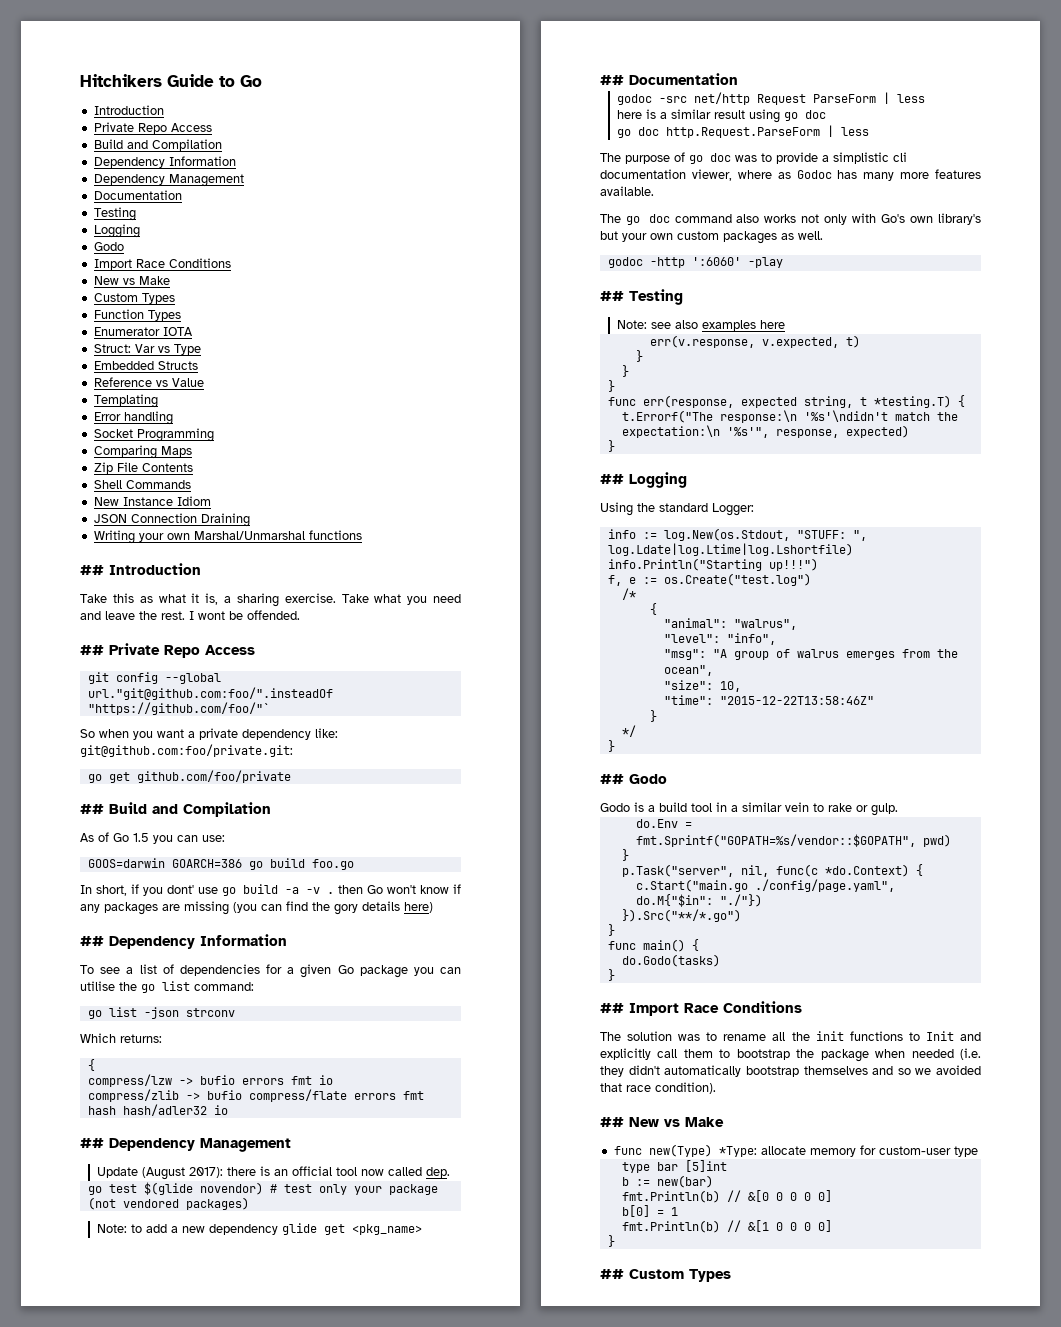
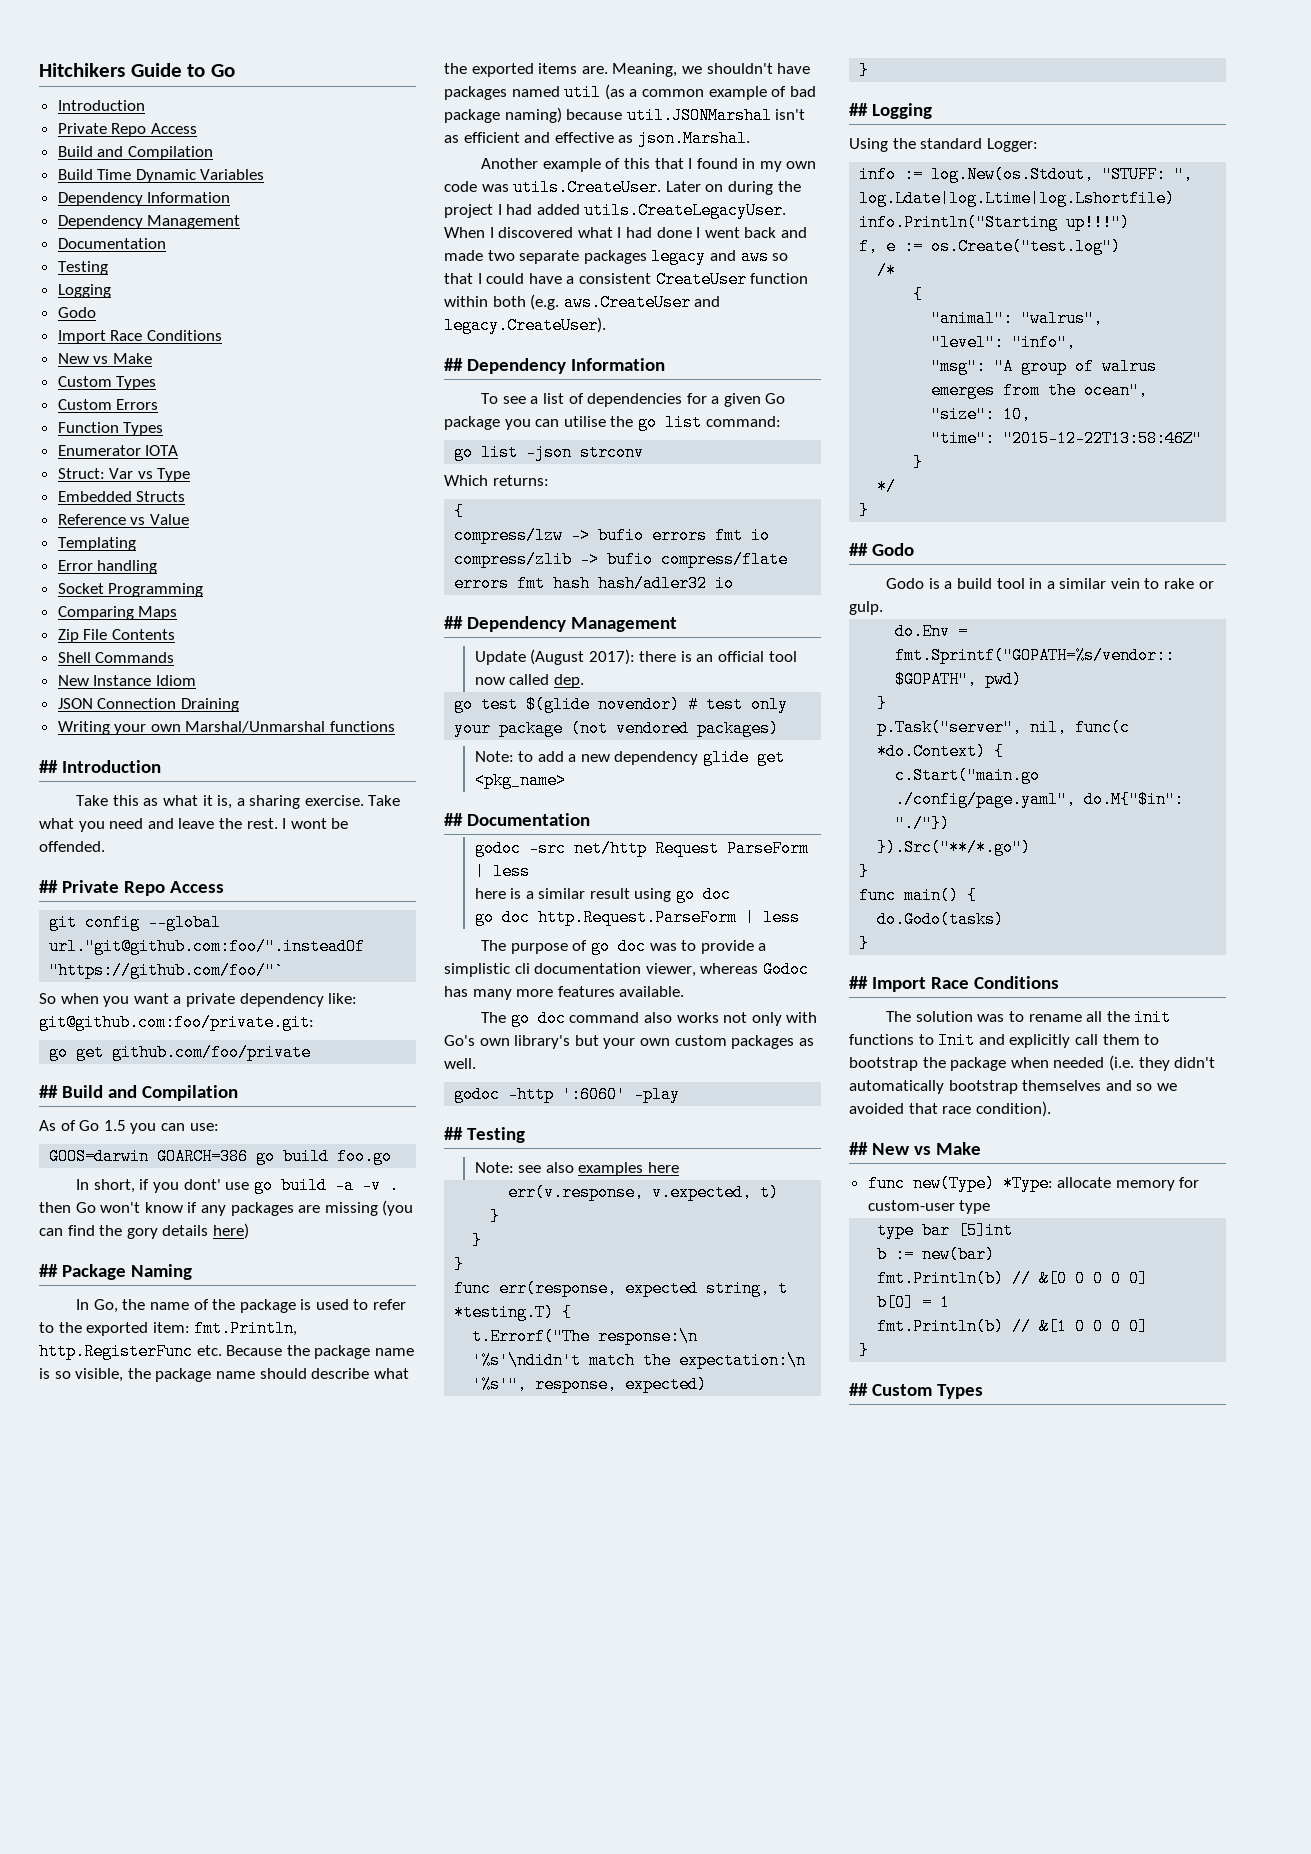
(222, 145) none -> [57,169,265,183] // Build Time Dynamic Variables
(175, 298) none -> [57,399,159,410] // Custom Errors
(433, 907) none -> [39,1264,192,1280] [76,1299,407,1313] [39,1320,298,1337] [39,1343,414,1360] [39,1368,409,1382] [444,63,811,77] [444,84,816,101] [444,107,806,124] [444,130,750,147] [481,158,817,172] [444,179,801,196] [444,202,787,219] [444,227,807,238] [444,248,789,265] [444,271,809,288] [444,294,721,311] [444,317,606,334] // ## Package Naming // In Go, the name of the package is used to refer to the exported item: fmt.Println, http.RegisterFunc etc. Because the package name is so visible, the package name should describe what the exported items are. Meaning, we shouldn't have packages named util (as a common example of bad package naming) because util.JSONMarshal isn't as efficient and effective as json.Marshal. // Another example of this that I found in my own code was utils.CreateUser. Later on during the project I had added utils.CreateLegacyUser. When I discovered what I had done I went back and made two separate packages legacy and aws so that I could have a consistent CreateUser function within both (e.g. aws.CreateUser and legacy.CreateUser).
[737,170,791,179] where as -> [700,963,759,974] whereas

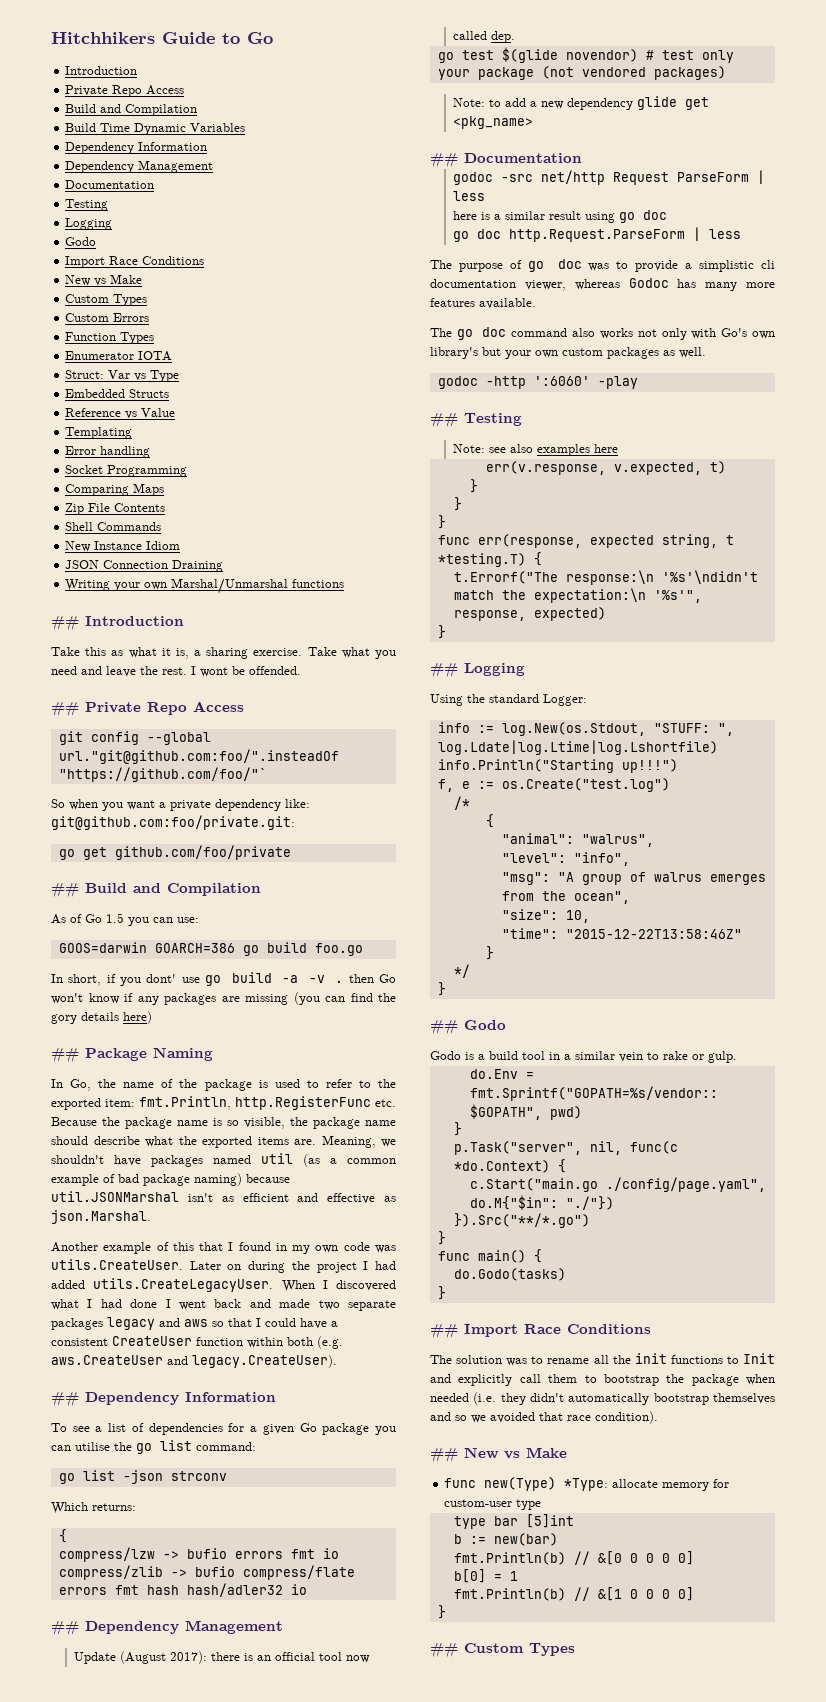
[39,63,125,77] Hitchikers -> [51,32,155,44] Hitchhikers

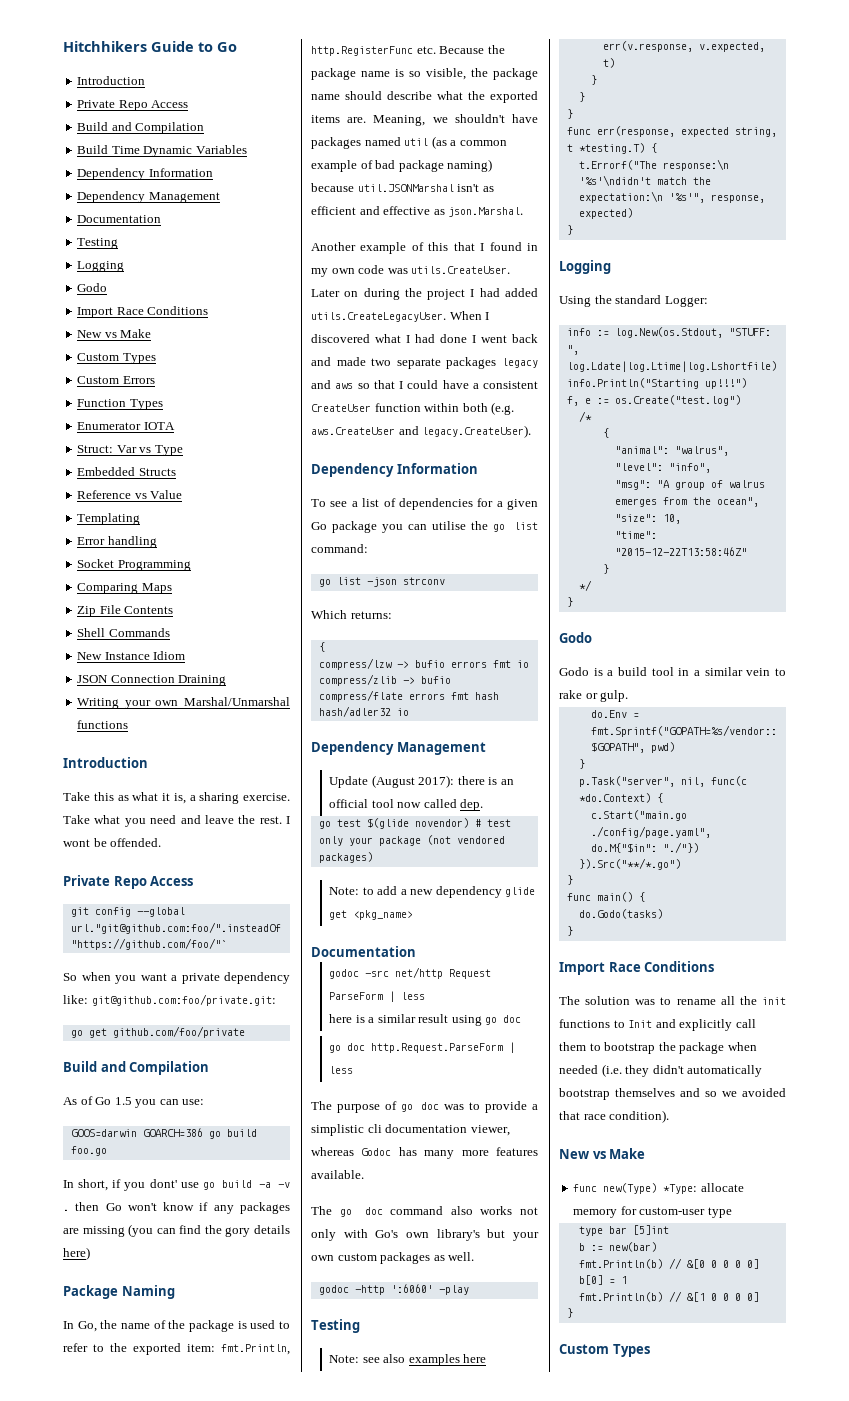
[51,615,79,631] ## -> (129, 724) none
[51,701,79,717] ## -> (162, 842) none
[51,882,79,898] ## -> (245, 1032) none
[51,1047,79,1063] ## -> (90, 1253) none
[51,1391,79,1407] ## -> (532, 431) none
[51,1620,79,1636] ## -> (409, 712) none
[430,152,458,168] ## -> (414, 915) none
[430,412,458,428] ## -> (469, 1290) none
[430,662,458,678] ## -> (573, 230) none
[430,1019,458,1035] ## -> (573, 602) none
[430,1323,458,1339] ## -> (573, 931) none
[430,1447,458,1463] ## -> (670, 1116) none
[430,1642,458,1658] ## -> (573, 1313) none

